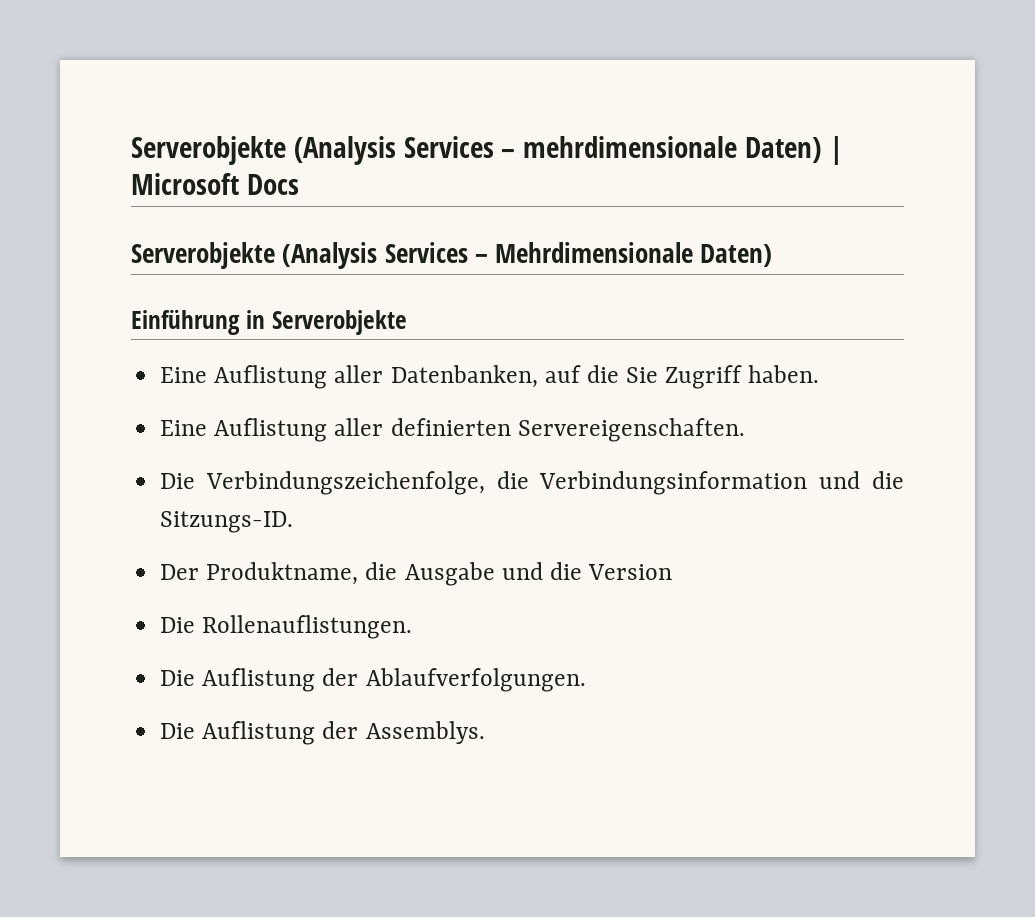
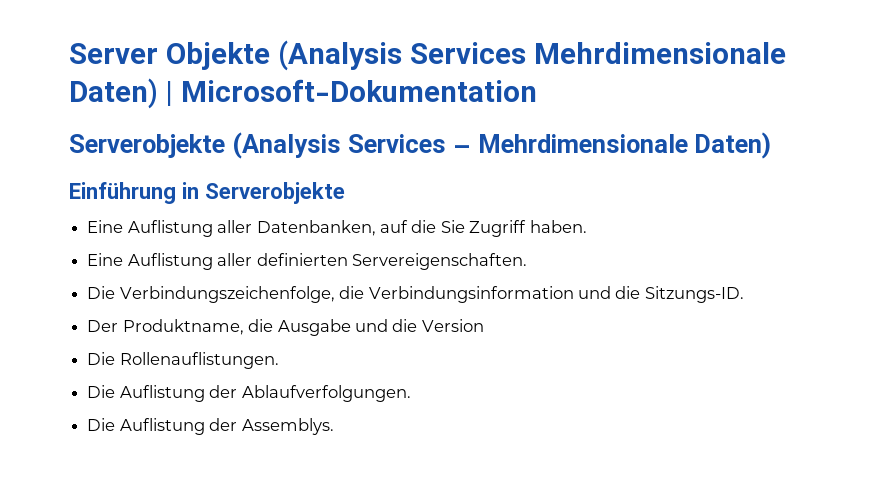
[131,136,844,165] [131,173,299,195] Serverobjekte (Analysis Services – mehrdimensionale Daten) | Microsoft Docs -> [69,40,786,71] [69,78,537,109] Server Objekte (Analysis Services Mehrdimensionale Daten) | Microsoft-Dokumentation

